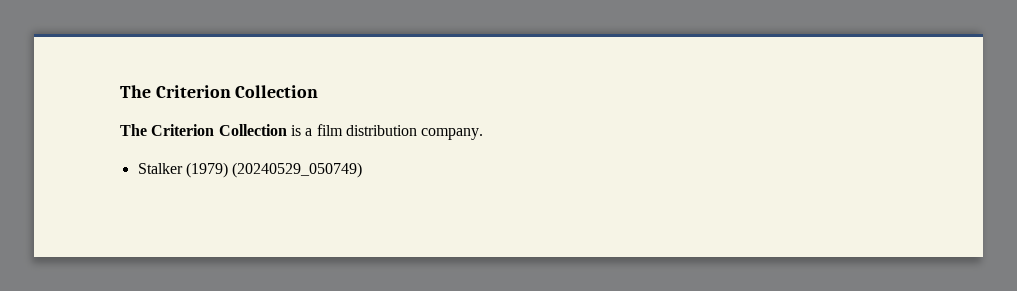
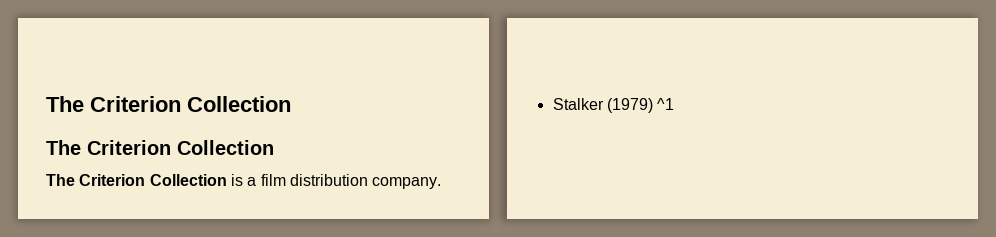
[120,85,319,98] [120,124,287,136] The Criterion Collection // The Criterion Collection -> [46,96,291,112] [46,140,274,155] [46,174,227,186] The Criterion Collection // The Criterion Collection // The Criterion Collection
[232,162,363,178] (20240529_050749) -> [657,98,675,110] ^1

